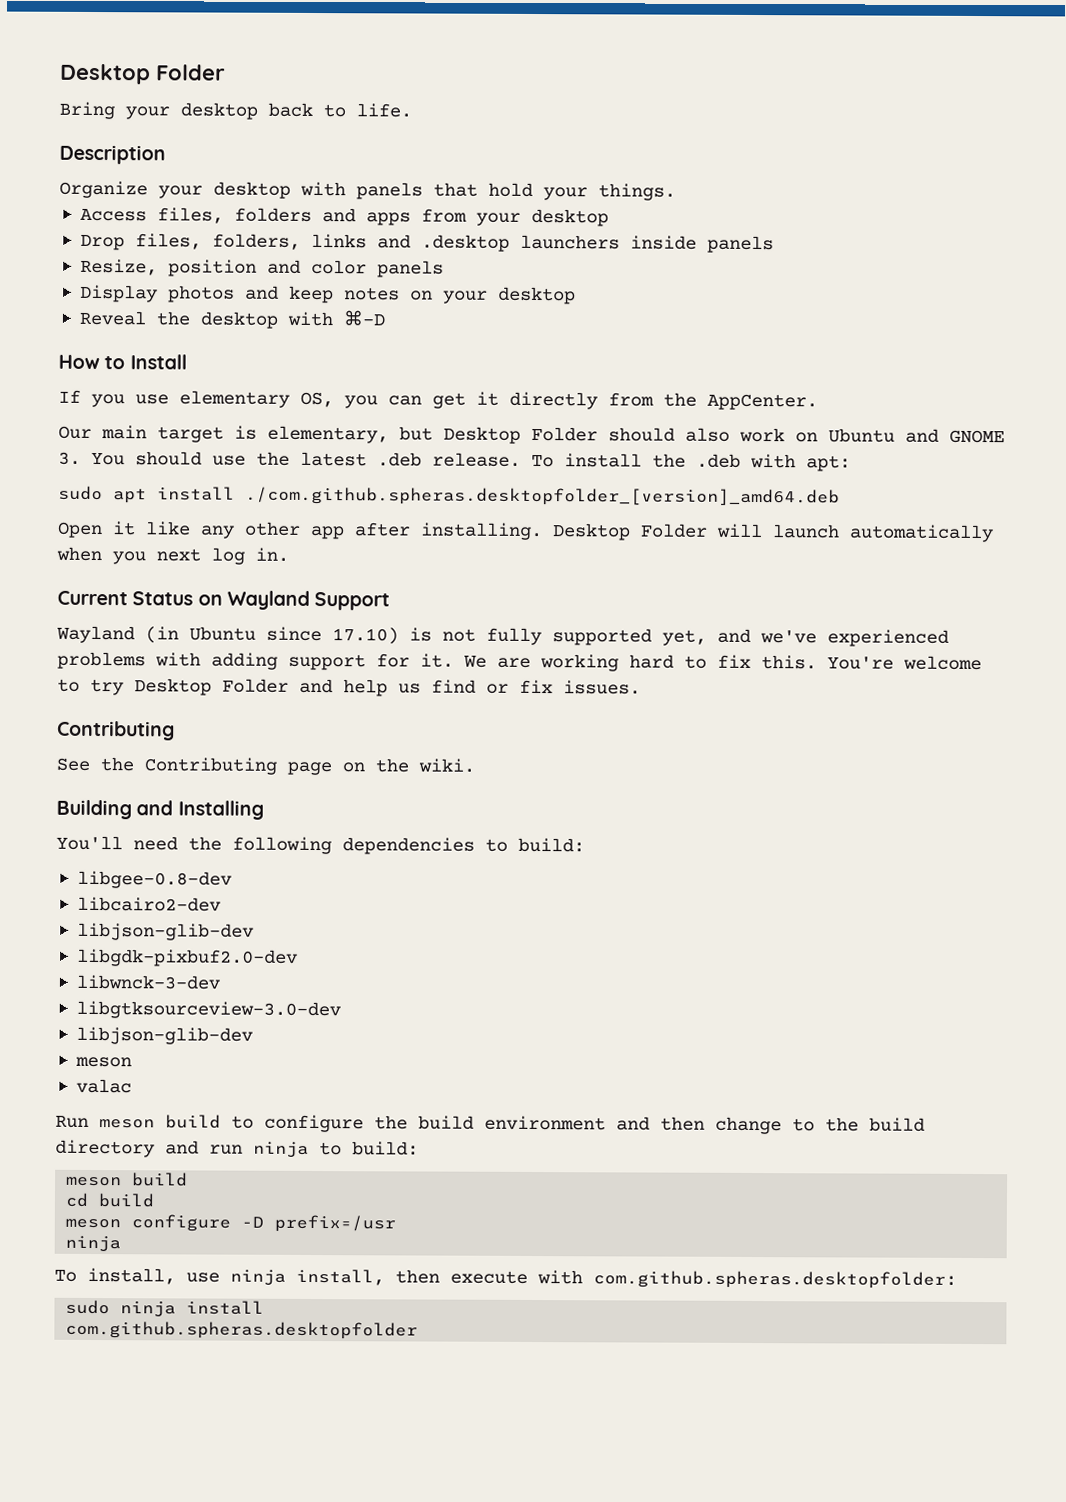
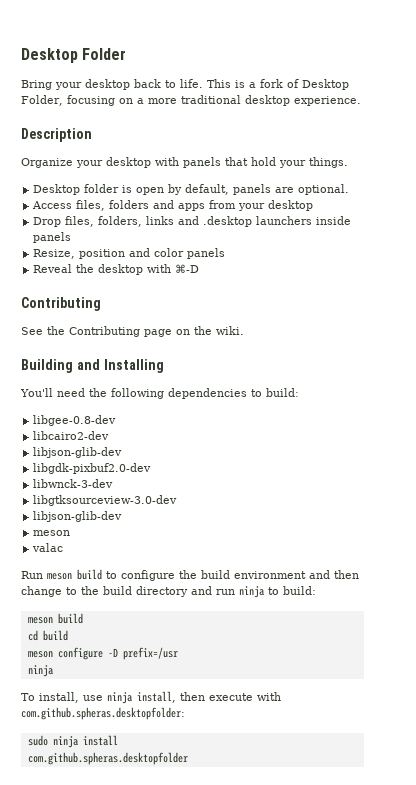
(412, 110) none -> [207,79,349,90] [21,95,361,106] This is a fork of Desktop Folder, focusing on a more traditional desktop experience.
(676, 192) none -> [33,184,350,195] // Desktop folder is open by default, panels are optional.
[79,284,576,305] // Display photos and keep notes on your desktop -> (226, 253) none
[58,354,187,370] [58,389,818,411] [58,425,1005,444] [58,451,851,472] [58,485,840,507] [57,521,994,543] [56,546,289,565] [57,590,391,611] [56,625,949,647] [57,651,982,672] [57,678,641,697] // How to Install // If you use elementary OS, you can get it directly from the AppCenter. // Our main target is elementary, but Desktop Folder should also work on Ubuntu and GNOME 3. You should use the latest .deb release. To install the .deb with apt: // sudo apt install ./com.github.spheras.desktopfolder_[version]_amd64.deb // Open it like any other app after installing. Desktop Folder will launch automatically when you next log in. // Current Status on Wayland Support // Wayland (in Ubuntu since 17.10) is not fully supported yet, and we've experienced problems with adding support for it. We are working hard to fix this. You're welcome to try Desktop Folder and help us find or fix issues. -> (200, 268) none

